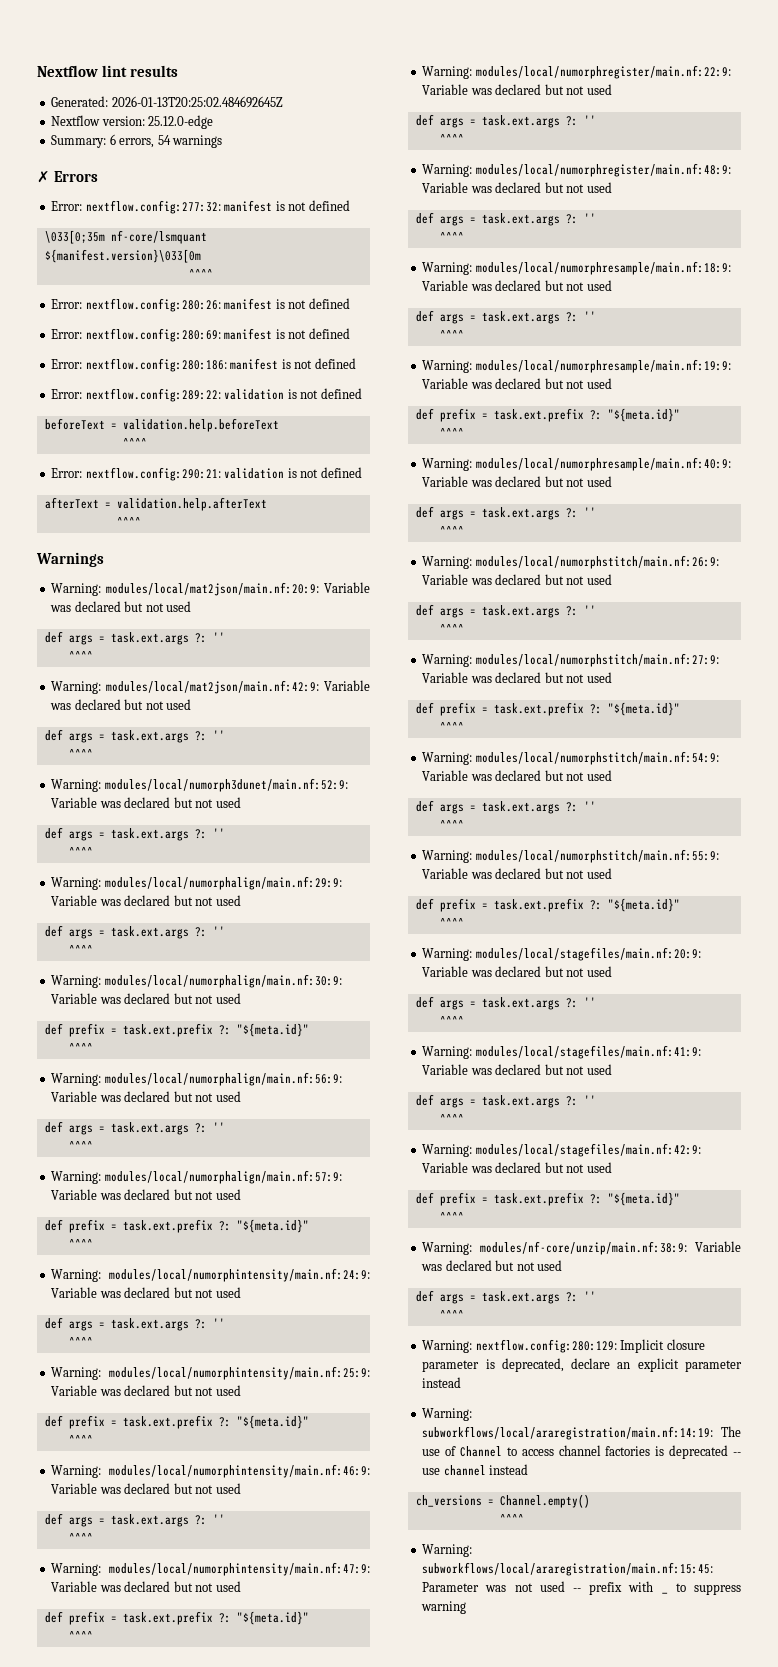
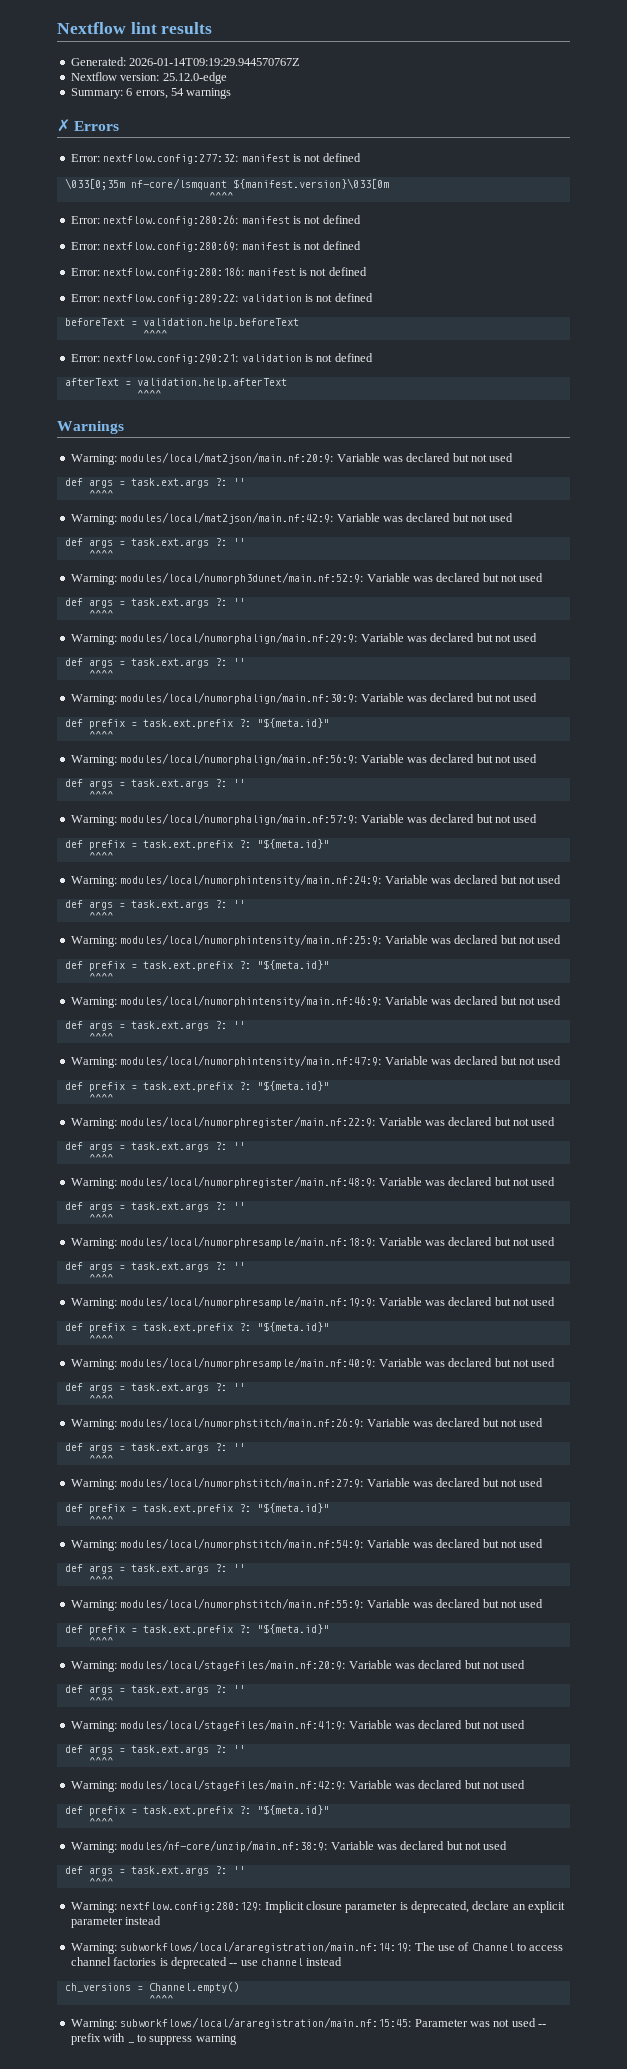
[111,96,283,108] 2026-01-13T20:25:02.484692645Z -> [129,58,301,66] 2026-01-14T09:19:29.944570767Z

